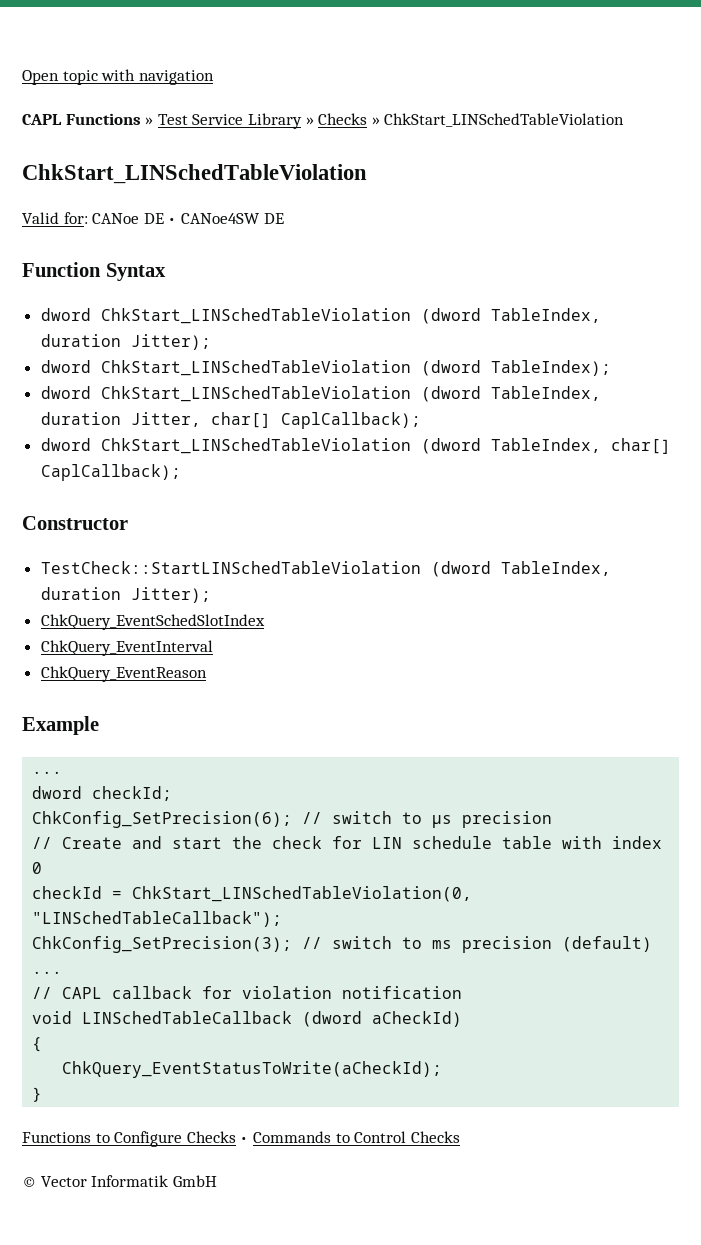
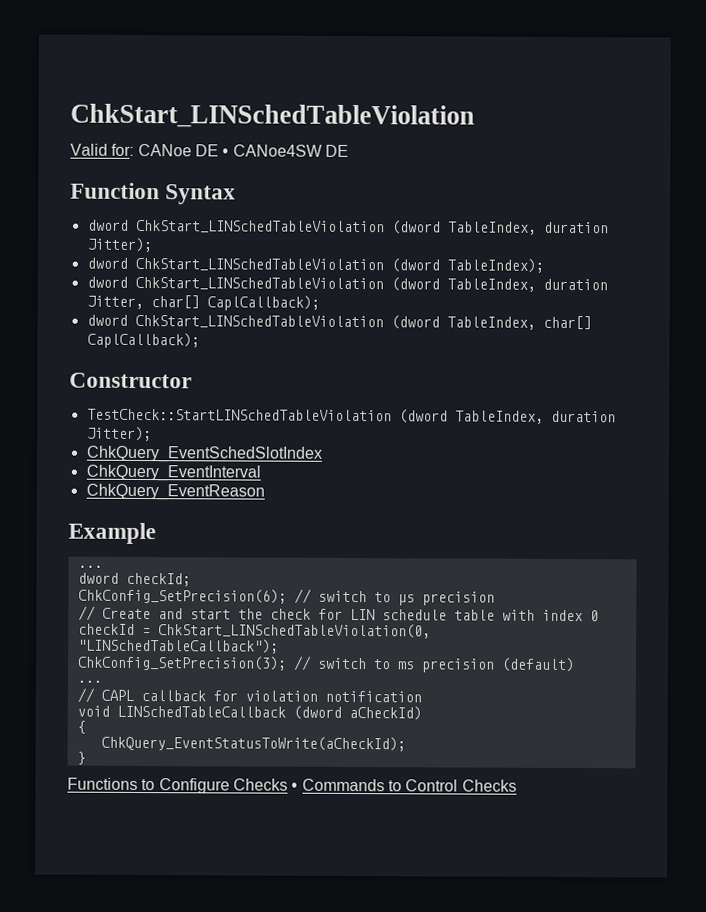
[22,69,214,85] [22,113,625,129] Open topic with navigation // CAPL Functions » Test Service Library » Checks » ChkStart_LINSchedTableViolation // -> (70, 116) none
[22,1175,217,1187] // © Vector Informatik GmbH -> (517, 785) none

